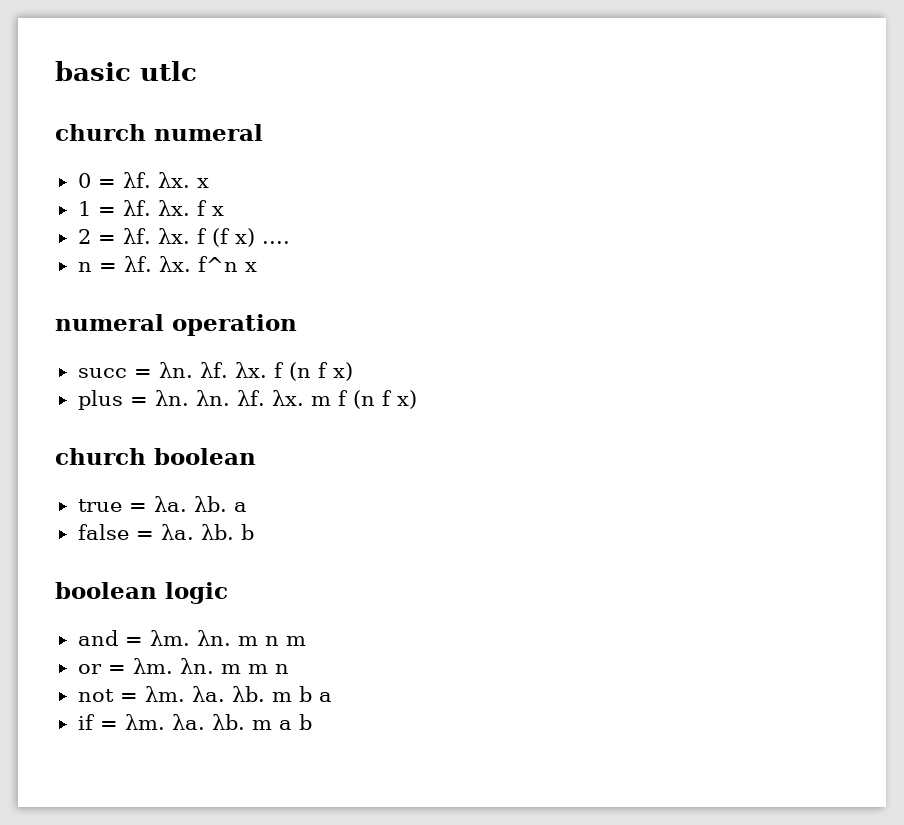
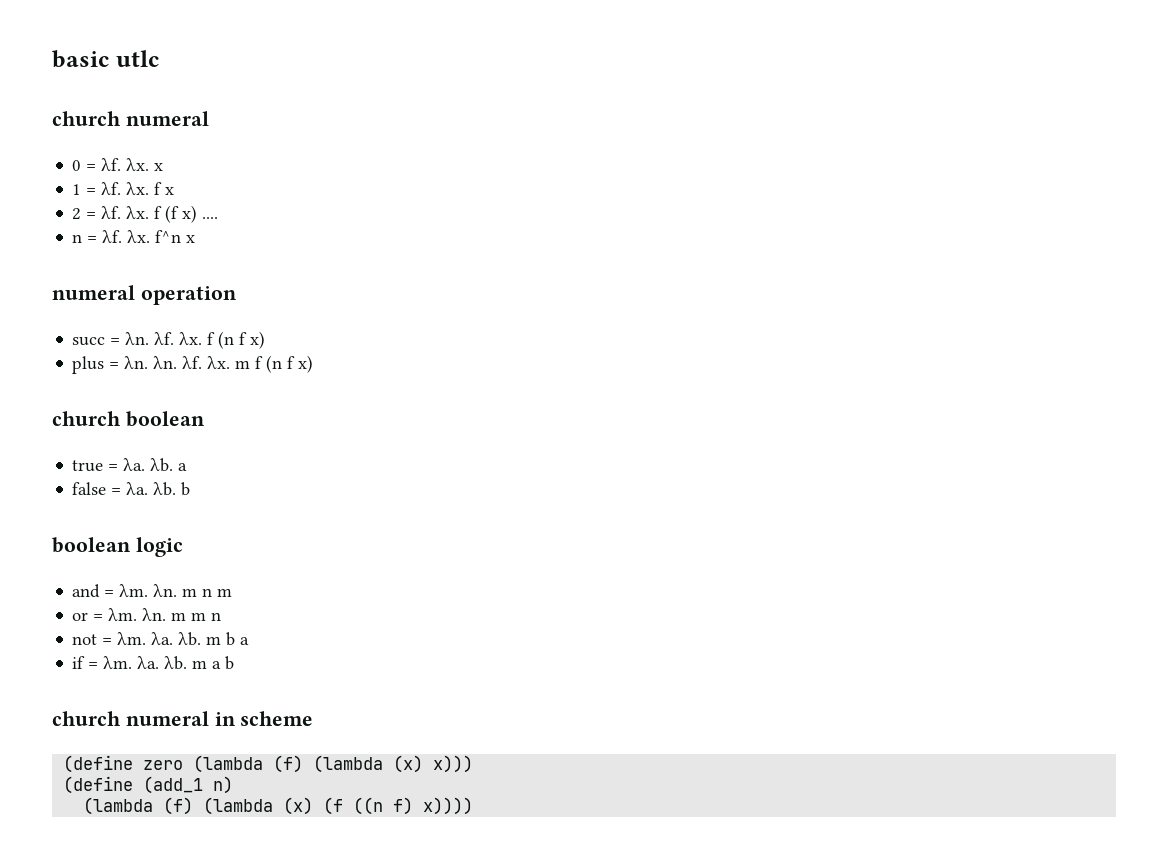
(312, 722) none -> [52,711,314,726] [63,755,474,773] [63,776,234,794] [83,797,474,815] // church numeral in scheme // (define zero (lambda (f) (lambda (x) x))) // (define (add_1 n) // (lambda (f) (lambda (x) (f ((n f) x))))

